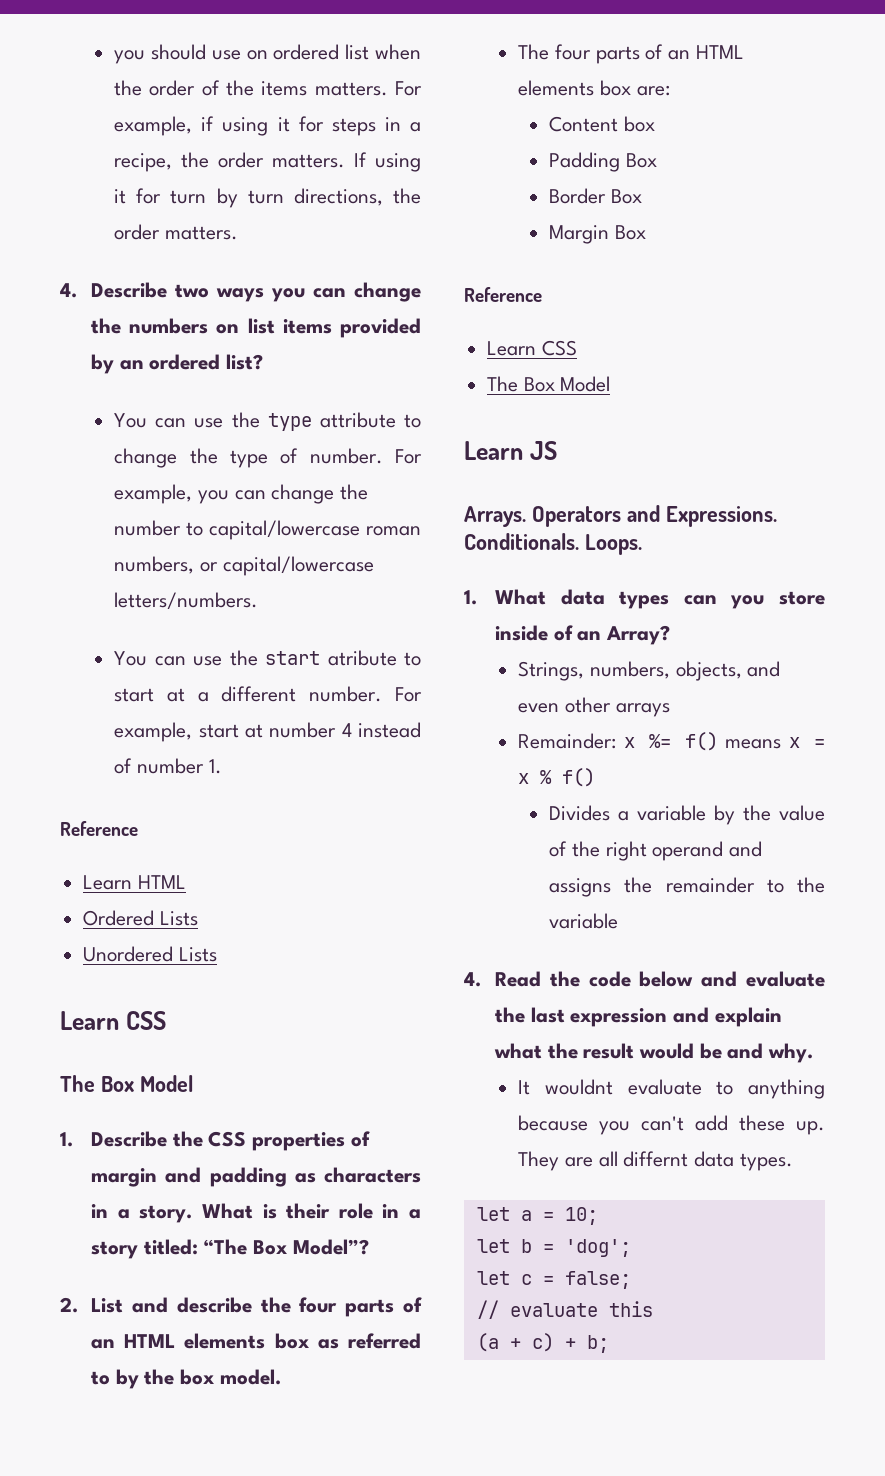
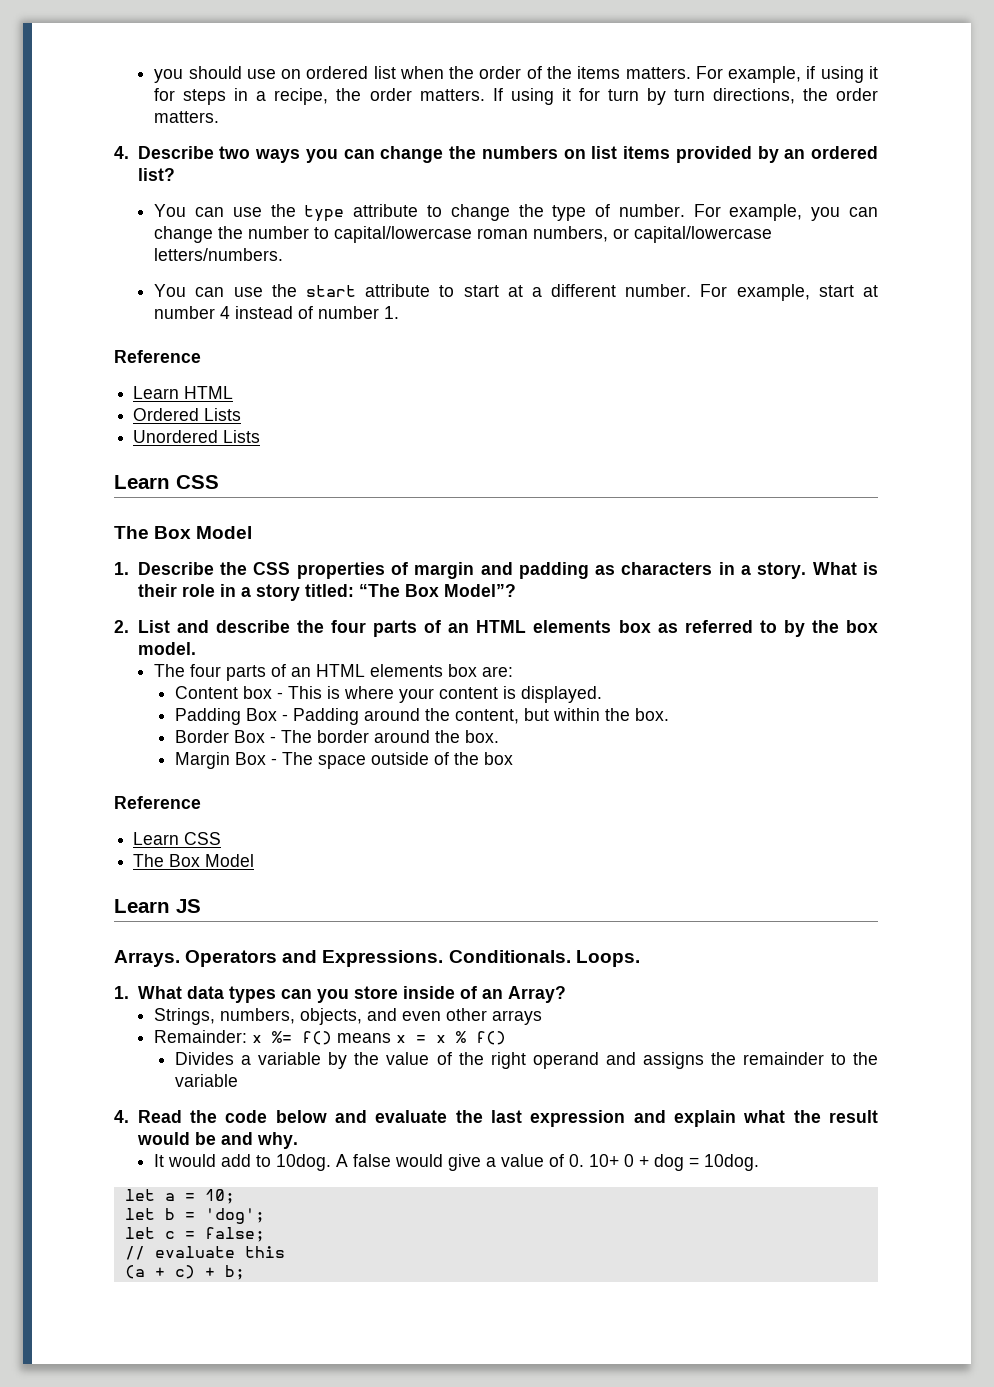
[327,650,397,666] atribute -> [365,284,431,297] attribute
[549,152,657,172] [549,188,642,204] [549,225,646,244] // Padding Box // Border Box // Margin Box -> [277,686,603,703] [175,708,670,725] [175,730,500,743] [175,752,514,769] - This is where your content is displayed. // Padding Box - Padding around the content, but within the box. // Border Box - The border around the box. // Margin Box - The space outside of the box
[544,1079,825,1099] [518,1115,825,1135] [518,1151,793,1171] wouldnt evaluate to anything because you can't add these up. They are all differnt data types. -> [168,1154,760,1171] would add to 10dog. A false would give a value of 0. 10+ 0 + dog = 10dog.

